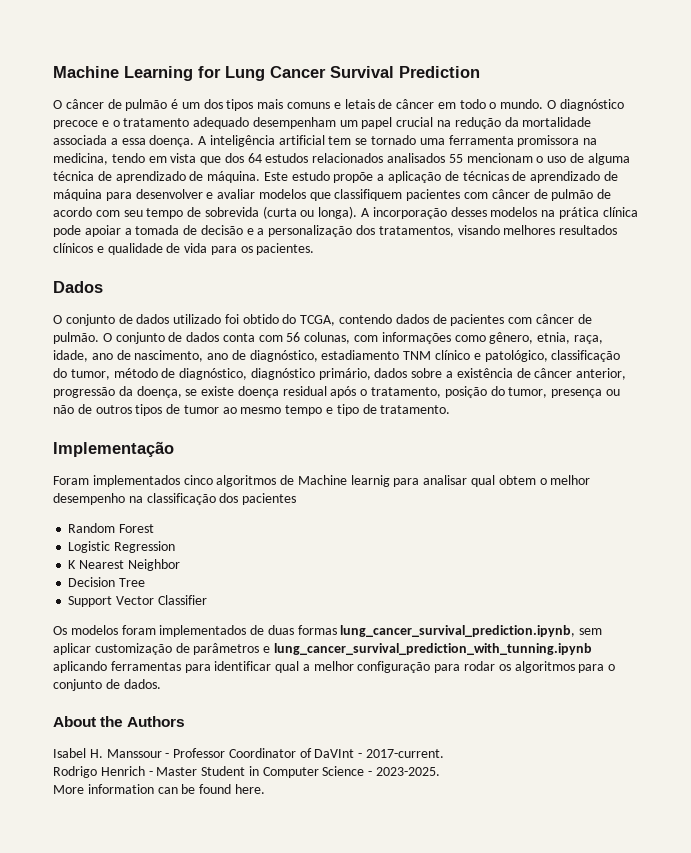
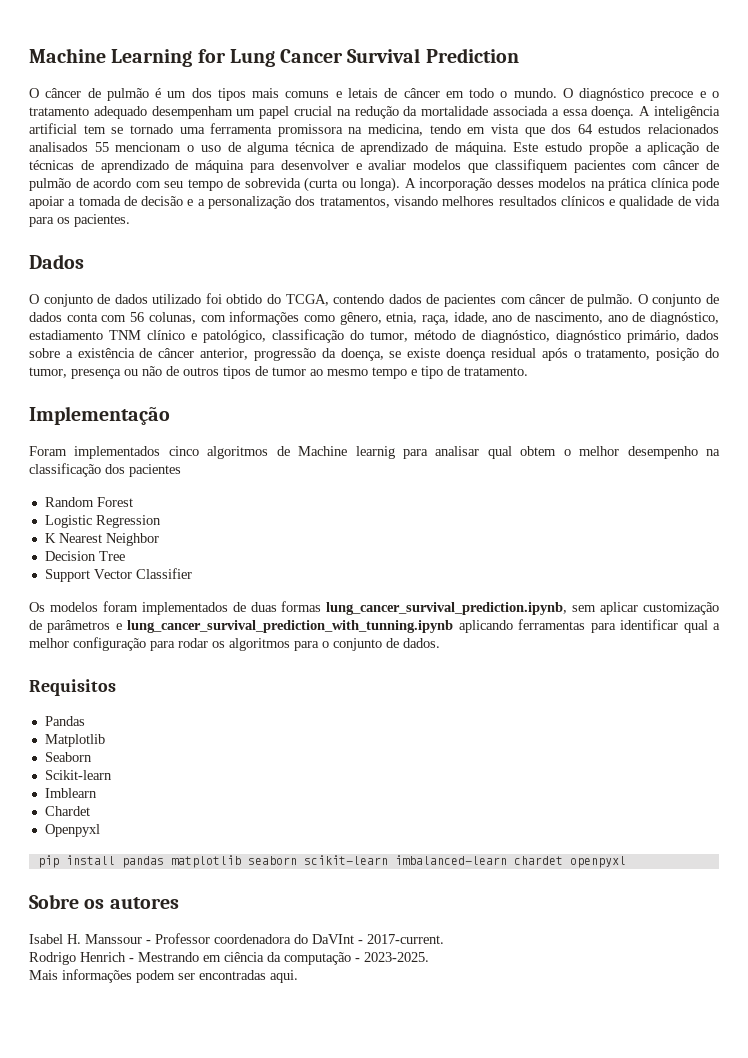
[53,716,186,727] About the Authors -> [29,679,116,696] [44,716,85,726] [44,734,105,747] [44,752,92,762] [44,770,112,780] [44,788,97,798] [44,806,90,816] [44,824,100,837] [37,855,626,868] [29,894,179,909] Requisitos // Pandas // Matplotlib // Seaborn // Scikit-learn // Imblearn // Chardet // Openpyxl // pip install pandas matplotlib seaborn scikit-learn imbalanced-learn chardet openpyxl // Sobre os autores
[228,748,312,758] Coordinator of -> [214,934,308,944] coordenadora do
[156,766,441,778] [53,784,265,794] Master Student in Computer Science - 2023-2025. // More information can be found here. -> [138,952,429,965] [29,969,298,983] Mestrando em ciência da computação - 2023-2025. // Mais informações podem ser encontradas aqui.

